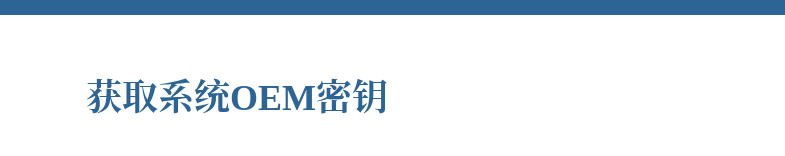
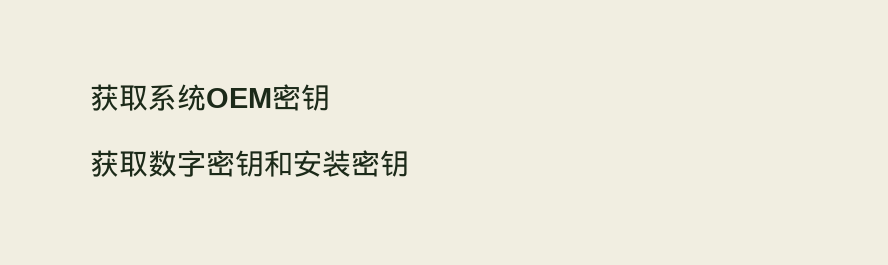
(388, 96) none -> [90,150,409,177] // 获取数字密钥和安装密钥

